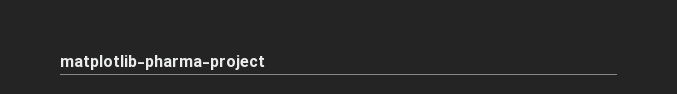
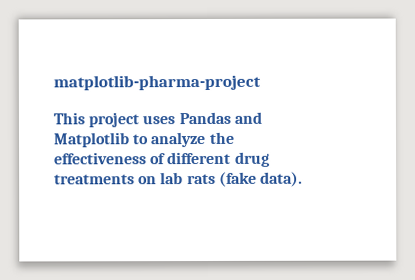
(265, 62) none -> [53,111,262,128] [53,131,235,148] [54,151,270,167] [54,171,303,187] // This project uses Pandas and Matplotlib to analyze the effectiveness of different drug treatments on lab rats (fake data).

